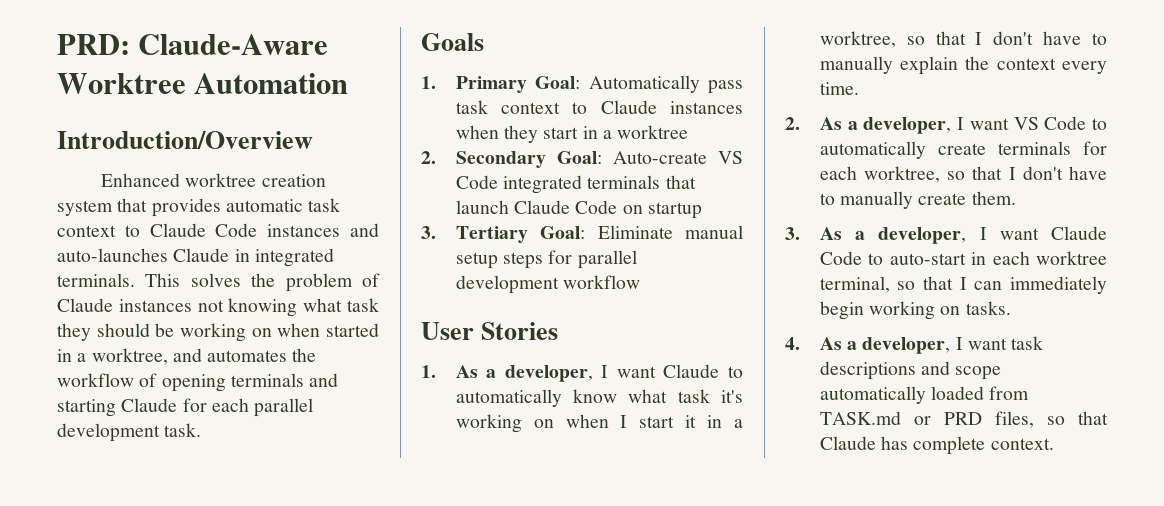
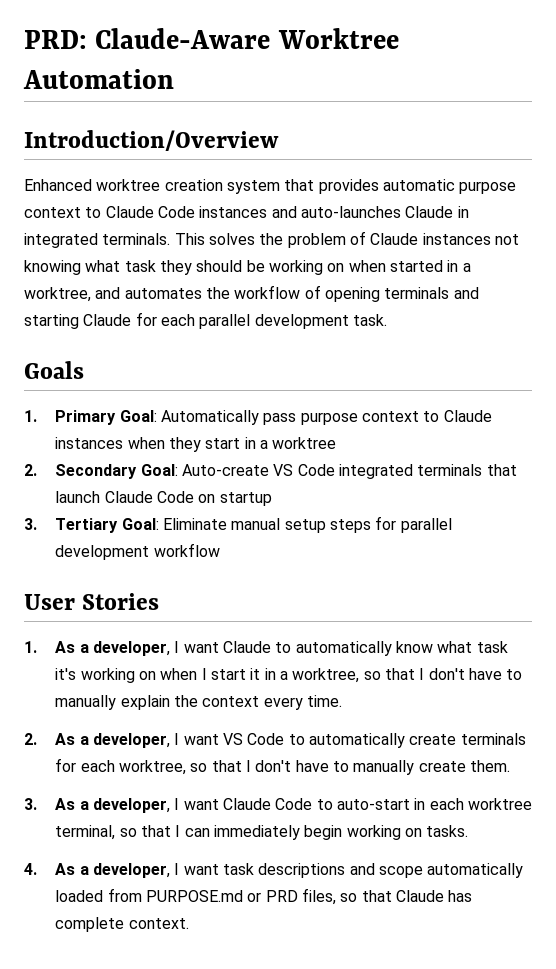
[308,198,341,212] task -> [459,181,517,194] purpose
[455,100,488,114] task -> [300,412,358,425] purpose
[819,411,901,425] TASK.md -> [146,890,244,902] PURPOSE.md

